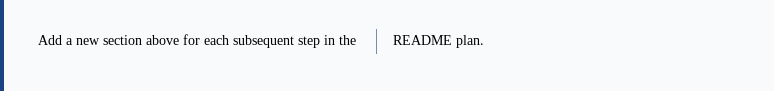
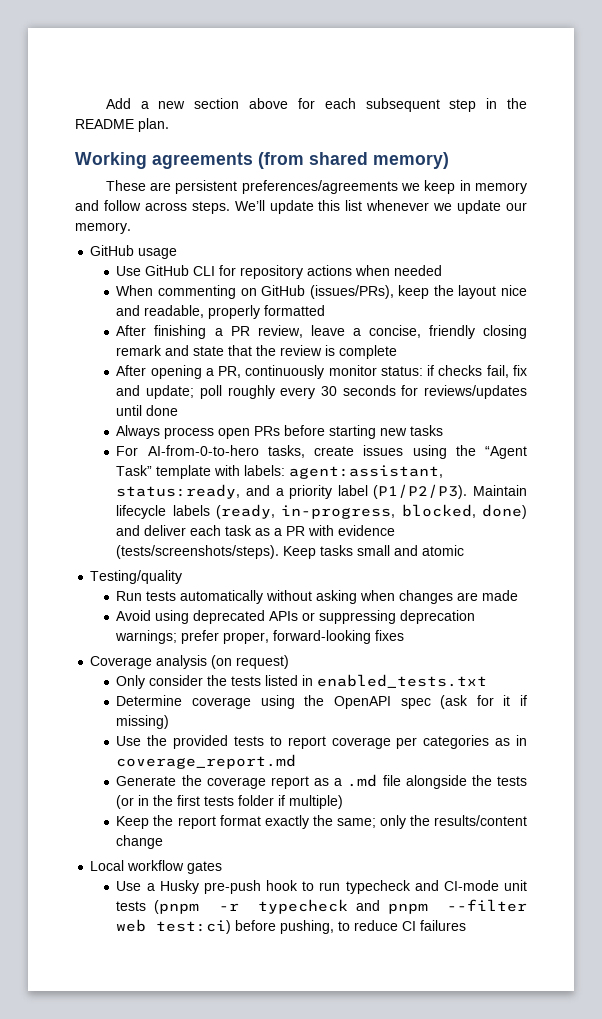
(484, 41) none -> [75,152,449,169] [105,180,527,194] [75,200,528,214] [75,222,131,234] [90,245,178,259] [116,265,443,279] [116,285,528,299] [116,305,326,319] [116,325,528,339] [116,345,398,359] [116,365,527,379] [116,385,527,399] [116,405,179,416] [116,425,444,439] [116,445,527,459] [116,465,444,479] [116,484,527,499] [116,504,527,519] [116,525,396,536] [116,545,465,559] [90,570,183,584] [116,590,519,604] [116,610,476,624] [115,630,405,644] [90,655,290,669] [116,674,488,689] [116,695,528,709] [116,715,170,729] [116,735,527,749] [116,754,297,769] [116,774,527,789] [116,795,344,809] [116,815,528,829] [116,835,164,849] [90,860,223,874] [116,880,528,894] [116,899,527,914] [116,919,467,934] // Working agreements (from shared memory) // These are persistent preferences/agreements we keep in memory and follow across steps. We’ll update this list whenever we update our memory. // GitHub usage // Use GitHub CLI for repository actions when needed // When commenting on GitHub (issues/PRs), keep the layout nice and readable, properly formatted // After finishing a PR review, leave a concise, friendly closing remark and state that the review is complete // After opening a PR, continuously monitor status: if checks fail, fix and update; poll roughly every 30 seconds for reviews/updates until done // Always process open PRs before starting new tasks // For AI-from-0-to-hero tasks, create issues using the “Agent Task” template with labels: agent:assistant, status:ready, and a priority label (P1/P2/P3). Maintain lifecycle labels (ready, in-progress, blocked, done) and deliver each task as a PR with evidence (tests/screenshots/steps). Keep tasks small and atomic // Testing/quality // Run tests automatically without asking when changes are made // Avoid using deprecated APIs or suppressing deprecation warnings; prefer proper, forward-looking fixes // Coverage analysis (on request) // Only consider the tests listed in enabled_tests.txt // Determine coverage using the OpenAPI spec (ask for it if missing) // Use the provided tests to report coverage per categories as in coverage_report.md // Generate the coverage report as a .md file alongside the tests (or in the first tests folder if multiple) // Keep the report format exactly the same; only the results/content change // Local workflow gates // Use a Husky pre-push hook to run typecheck and CI-mode unit tests (pnpm -r typecheck and pnpm --filter web test:ci) before pushing, to reduce CI failures

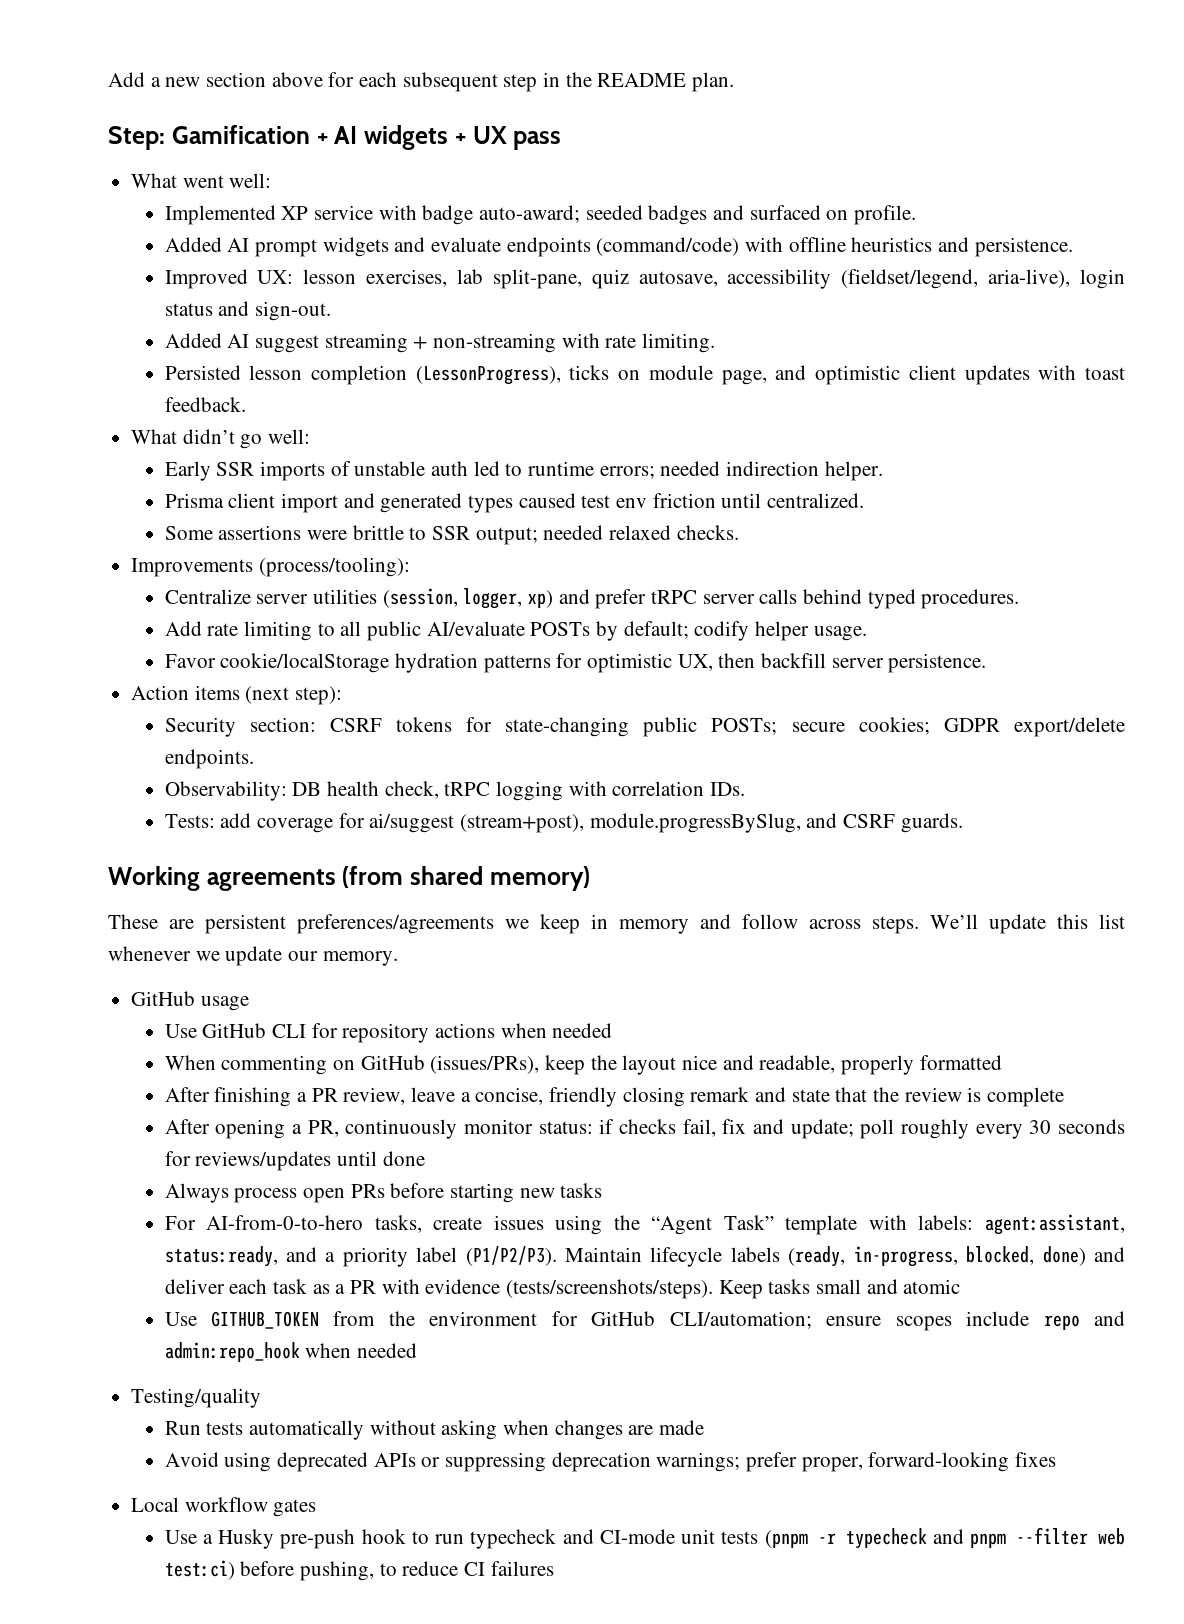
(169, 125) none -> [108,125,562,150] [131,173,272,188] [164,205,916,225] [164,237,1073,257] [164,269,1125,289] [164,301,331,321] [164,333,715,353] [164,365,1125,385] [164,397,246,412] [131,429,311,449] [164,461,883,481] [164,493,864,513] [164,525,739,545] [131,557,410,577] [164,588,1020,609] [164,621,867,641] [164,653,987,673] [131,685,343,705] [164,717,1125,737] [164,749,254,769] [164,781,745,801] [164,813,963,833] // Step: Gamification + AI widgets + UX pass // What went well: // Implemented XP service with badge auto-award; seeded badges and surfaced on profile. // Added AI prompt widgets and evaluate endpoints (command/code) with offline heuristics and persistence. // Improved UX: lesson exercises, lab split-pane, quiz autosave, accessibility (fieldset/legend, aria-live), login status and sign-out. // Added AI suggest streaming + non-streaming with rate limiting. // Persisted lesson completion (LessonProgress), ticks on module page, and optimistic client updates with toast feedback. // What didn’t go well: // Early SSR imports of unstable auth led to runtime errors; needed indirection helper. // Prisma client import and generated types caused test env friction until centralized. // Some assertions were brittle to SSR output; needed relaxed checks. // Improvements (process/tooling): // Centralize server utilities (session, logger, xp) and prefer tRPC server calls behind typed procedures. // Add rate limiting to all public AI/evaluate POSTs by default; codify helper usage. // Favor cookie/localStorage hydration patterns for optimistic UX, then backfill server persistence. // Action items (next step): // Security section: CSRF tokens for state-changing public POSTs; secure cookies; GDPR export/delete endpoints. // Observability: DB health check, tRPC logging with correlation IDs. // Tests: add coverage for ai/suggest (stream+post), module.progressBySlug, and CSRF guards.
(465, 550) none -> [164,1311,1125,1331] [164,1342,417,1362] // Use GITHUB_TOKEN from the environment for GitHub CLI/automation; ensure scopes include repo and admin:repo_hook when needed
[90,655,290,669] [116,674,488,689] [116,695,528,709] [116,715,170,729] [116,735,527,749] [116,754,297,769] [116,774,527,789] [116,795,344,809] [116,815,528,829] [116,835,164,849] // Coverage analysis (on request) // Only consider the tests listed in enabled_tests.txt // Determine coverage using the OpenAPI spec (ask for it if missing) // Use the provided tests to report coverage per categories as in coverage_report.md // Generate the coverage report as a .md file alongside the tests (or in the first tests folder if multiple) // Keep the report format exactly the same; only the results/content change -> (1056, 1459) none

